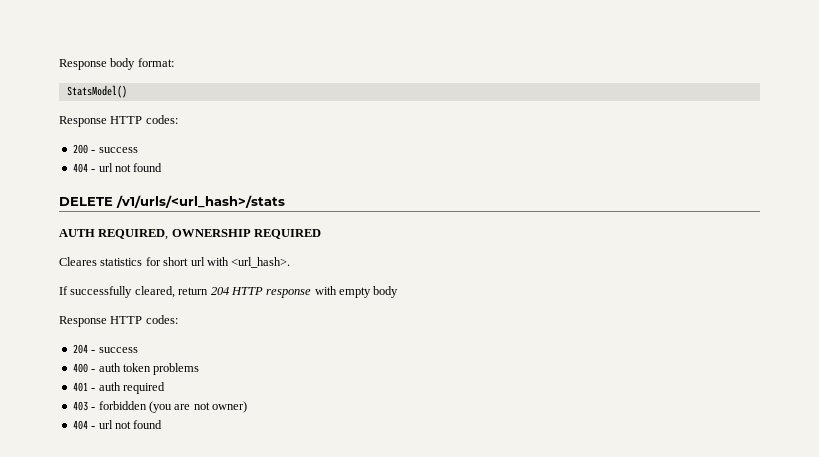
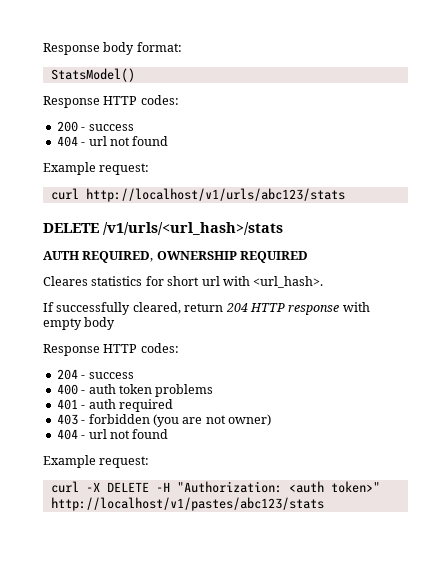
(163, 167) none -> [43,162,150,175] [50,188,345,202] // Example request: // curl http://localhost/v1/urls/abc123/stats
(163, 424) none -> [43,455,150,468] [50,481,380,493] [50,497,324,511] // Example request: // curl -X DELETE -H "Authorization: <auth token>" http://localhost/v1/pastes/abc123/stats

